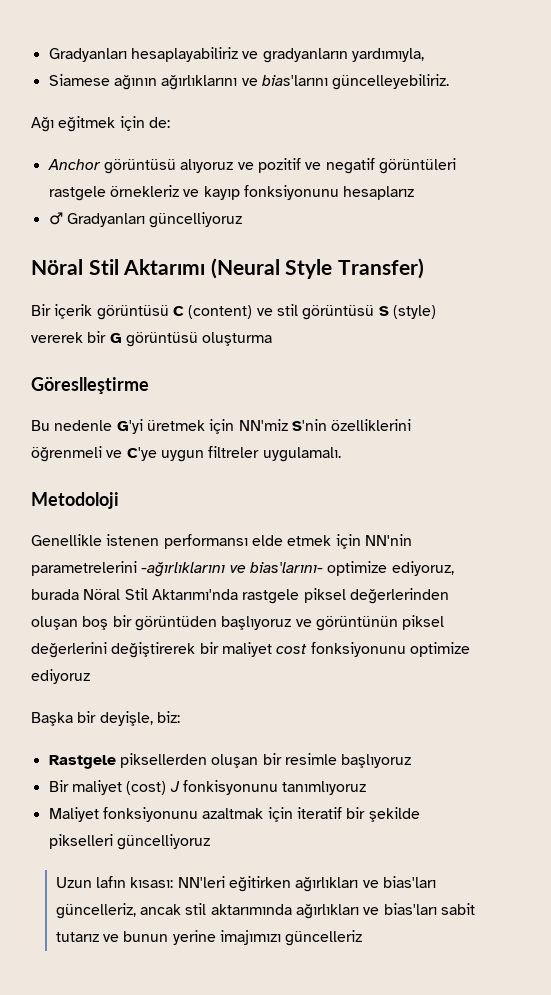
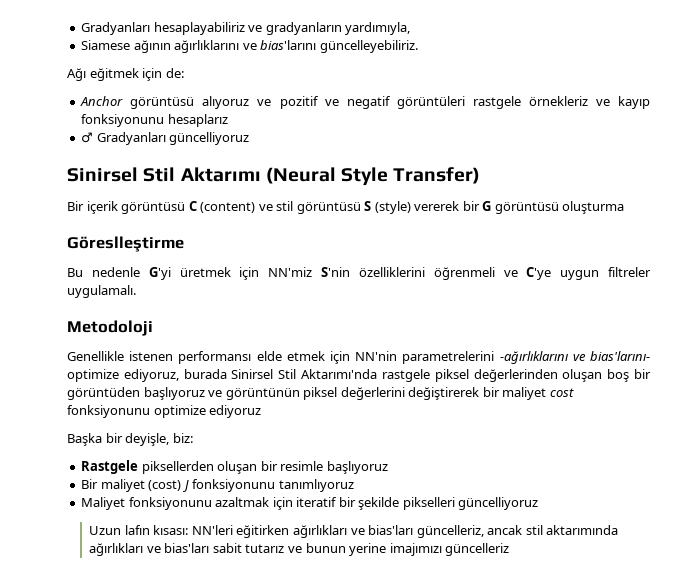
[31,259,83,275] Nöral -> [67,167,138,182] Sinirsel
[83,589,121,600] Nöral -> [231,369,274,379] Sinirsel
[182,780,278,795] fonkisyonunu -> [192,479,276,492] fonksiyonunu

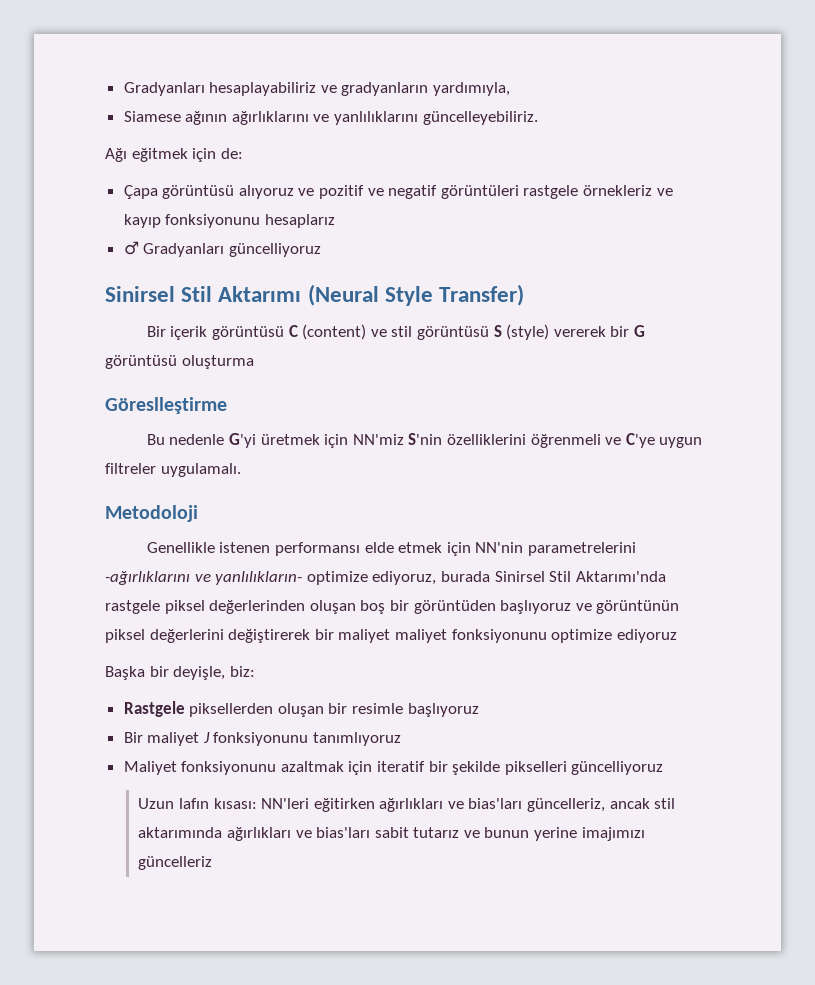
[260,40,317,50] bias'larını -> [334,111,419,125] yanlılıklarını
[80,96,124,106] Anchor -> [123,185,158,199] Çapa
[590,351,650,361] bias'larını- -> [215,571,303,585] yanlılıkların-
[549,388,574,397] cost -> [394,629,447,643] maliyet
[148,480,182,491] (cost) -> (200, 739) none

